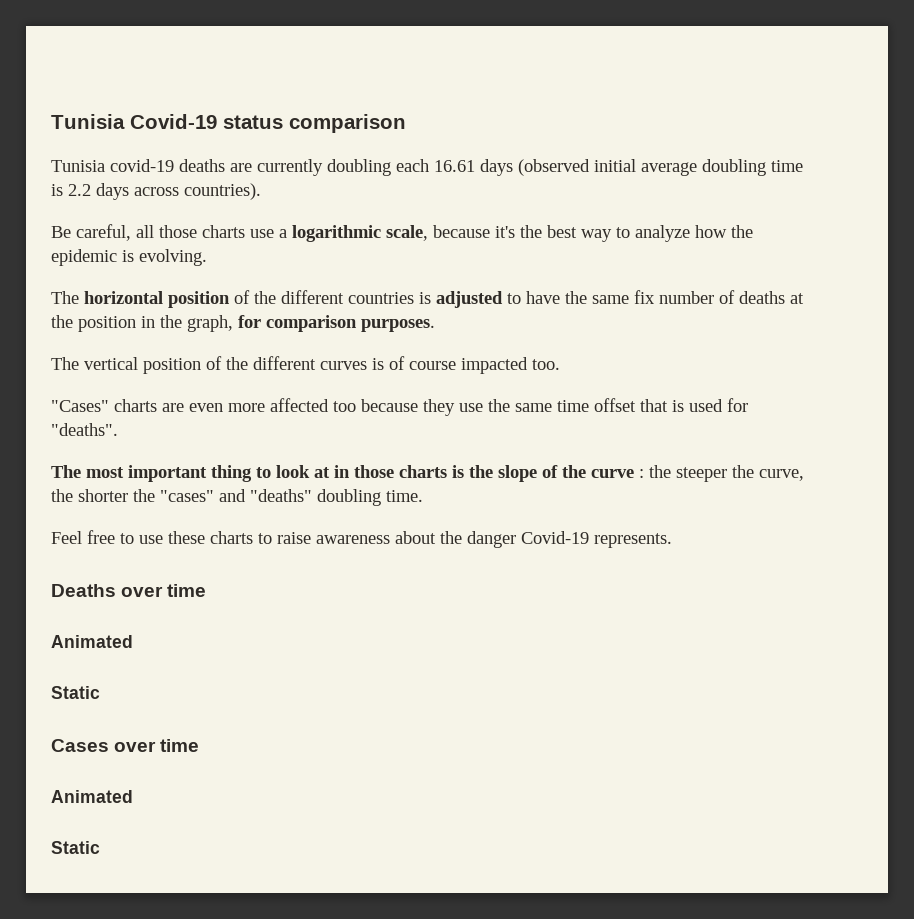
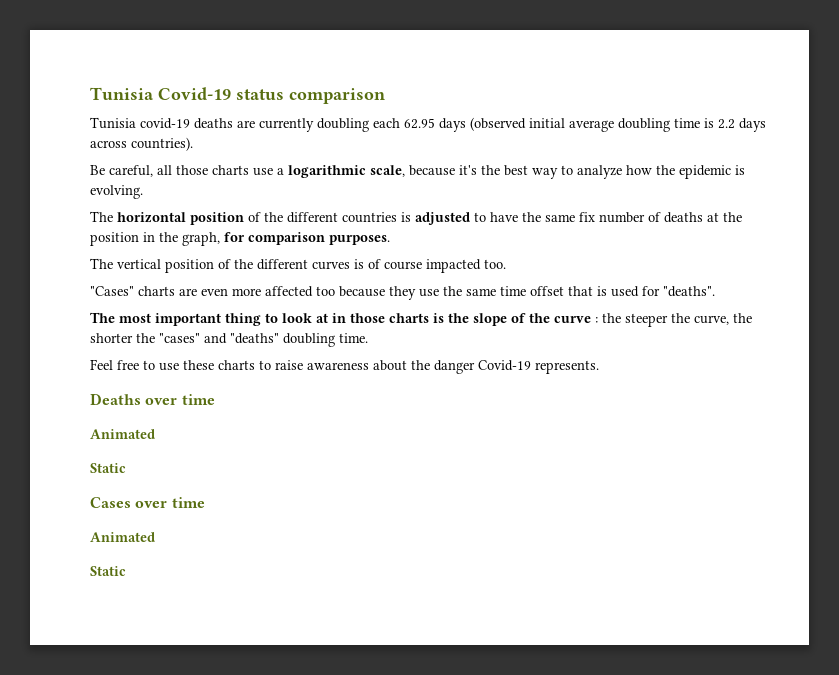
[434,160,475,172] 16.61 -> [404,118,435,129] 62.95

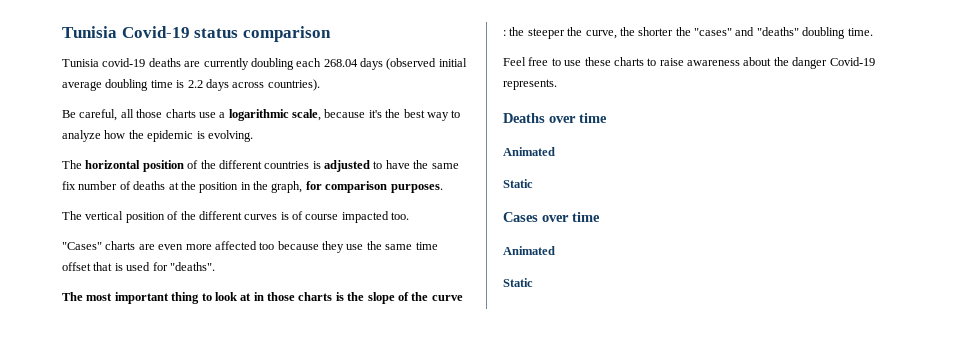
[404,118,435,129] 62.95 -> [323,59,358,67] 268.04

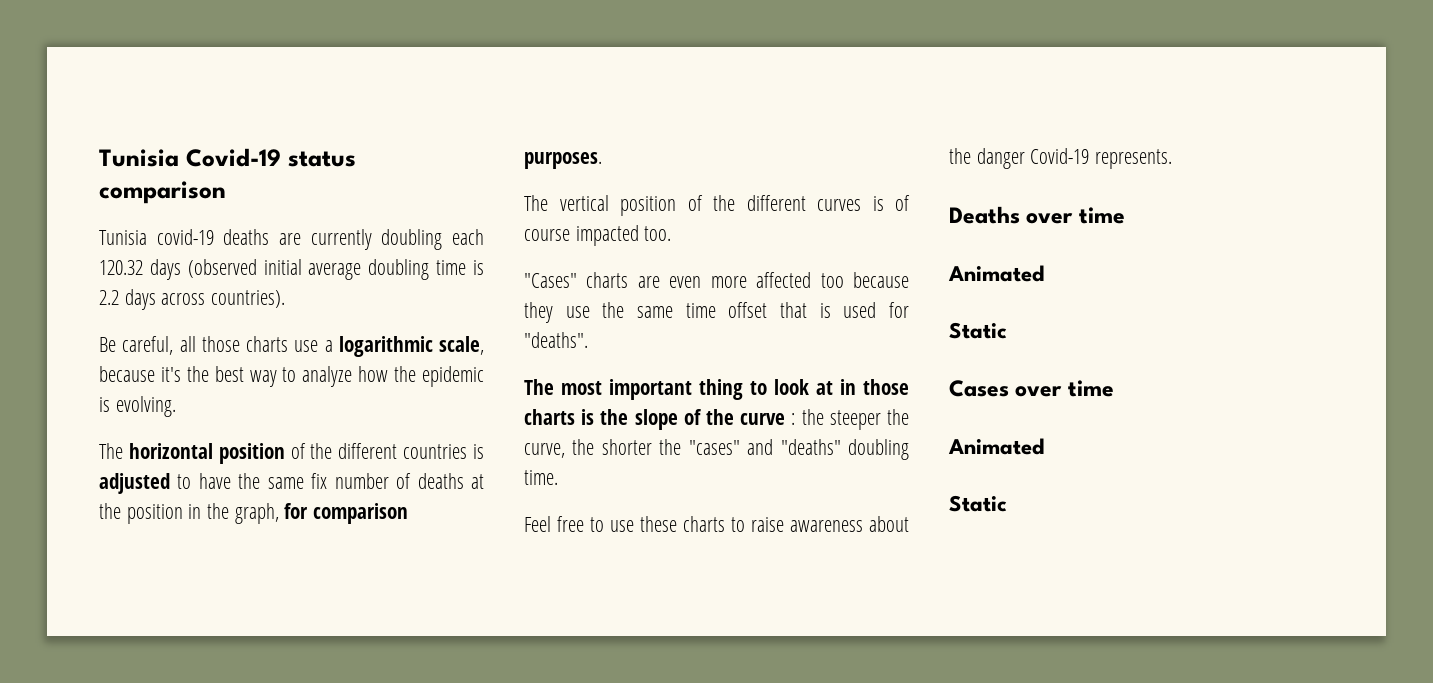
[323,59,358,67] 268.04 -> [99,260,143,275] 120.32

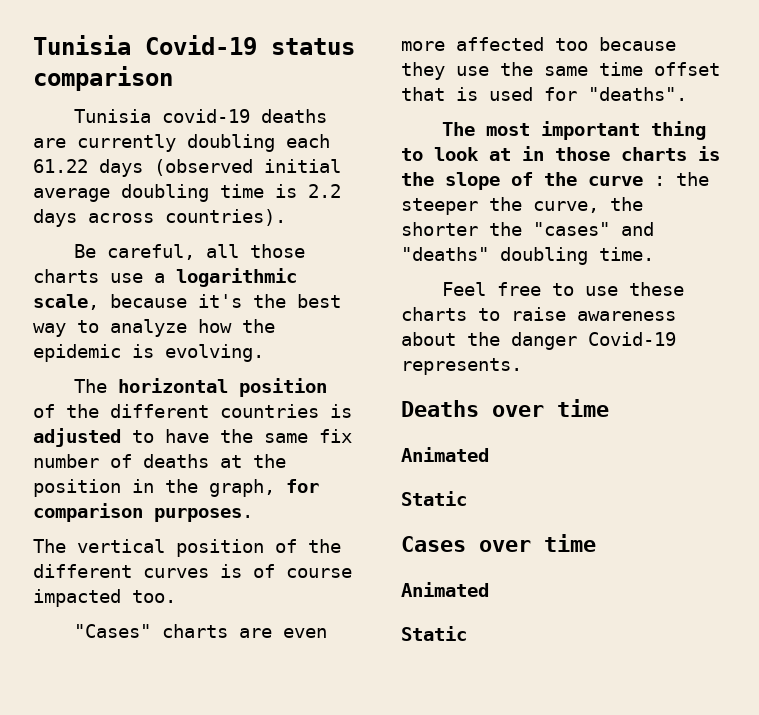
[99,260,143,275] 120.32 -> [33,159,88,173] 61.22

